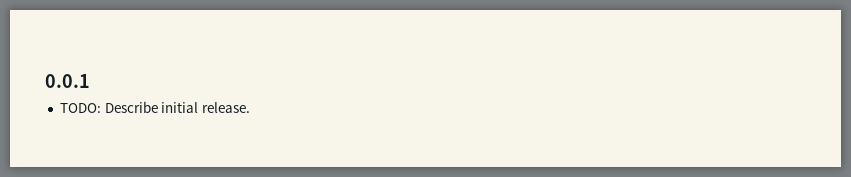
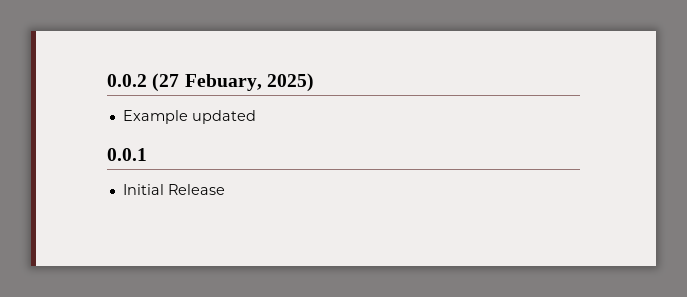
[45,74,90,88] [59,101,250,113] 0.0.1 // TODO: Describe initial release. -> [107,73,314,92] [122,110,256,124] [107,148,147,161] [122,184,225,195] 0.0.2 (27 Febuary, 2025) // Example updated // 0.0.1 // Initial Release

